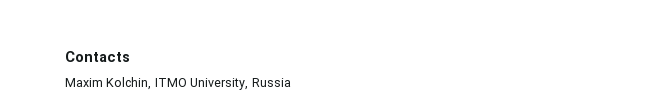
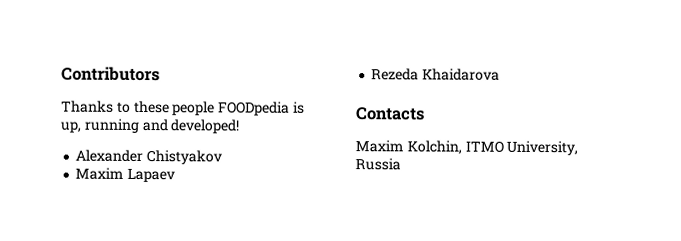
(65, 56) none -> [61,66,160,82] [61,100,305,116] [60,118,241,134] [75,149,224,165] [75,167,177,183] [371,68,501,81] Contributors // Thanks to these people FOODpedia is up, running and developed! // Alexander Chistyakov // Maxim Lapaev // Rezeda Khaidarova //

